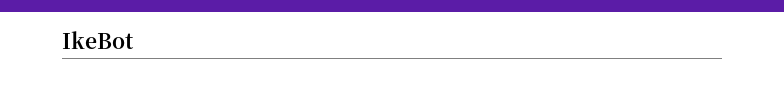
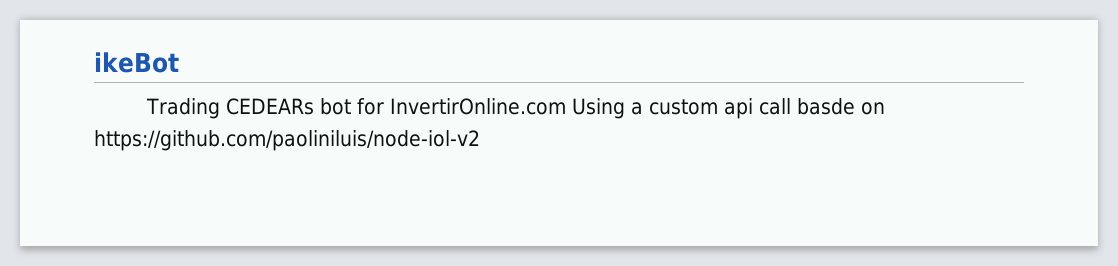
[62,31,134,49] IkeBot -> [94,52,179,73] [146,98,886,119] [94,130,480,151] ikeBot // Trading CEDEARs bot for InvertirOnline.com Using a custom api call basde on https://github.com/paoliniluis/node-iol-v2

